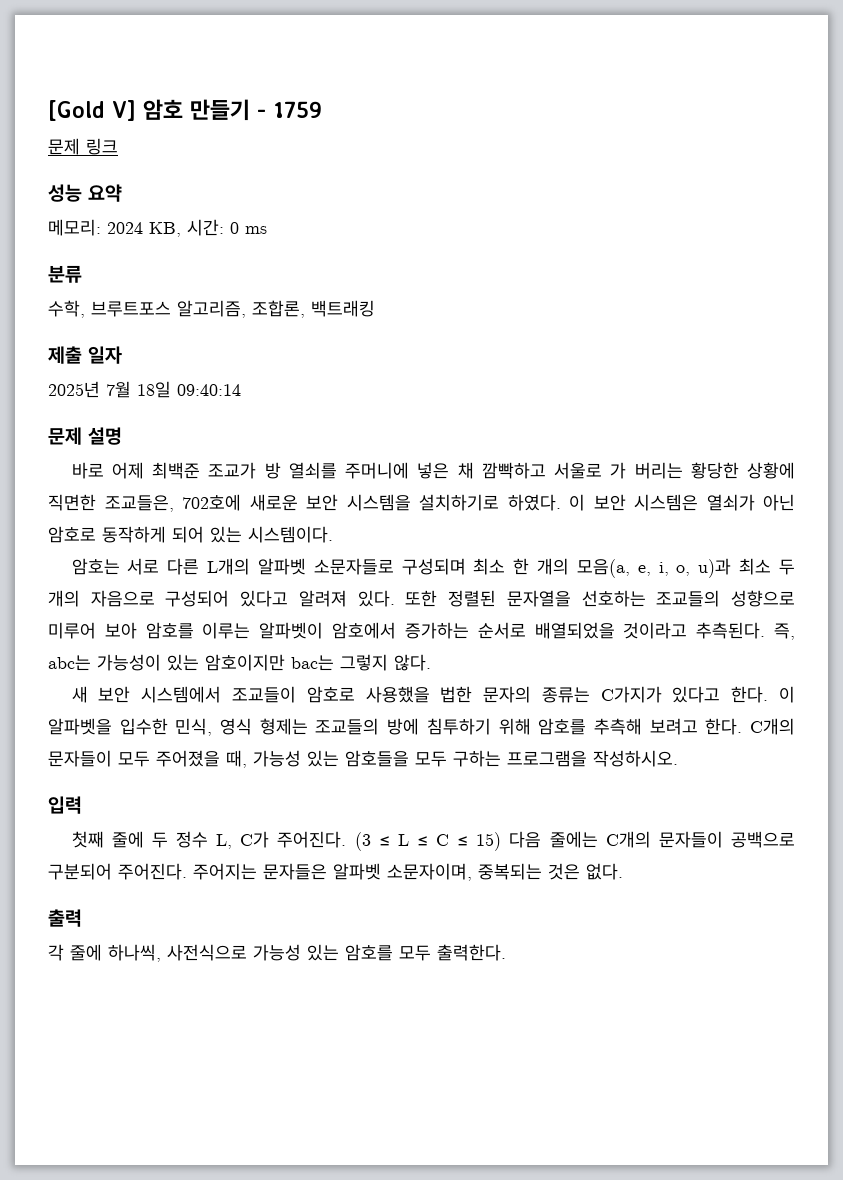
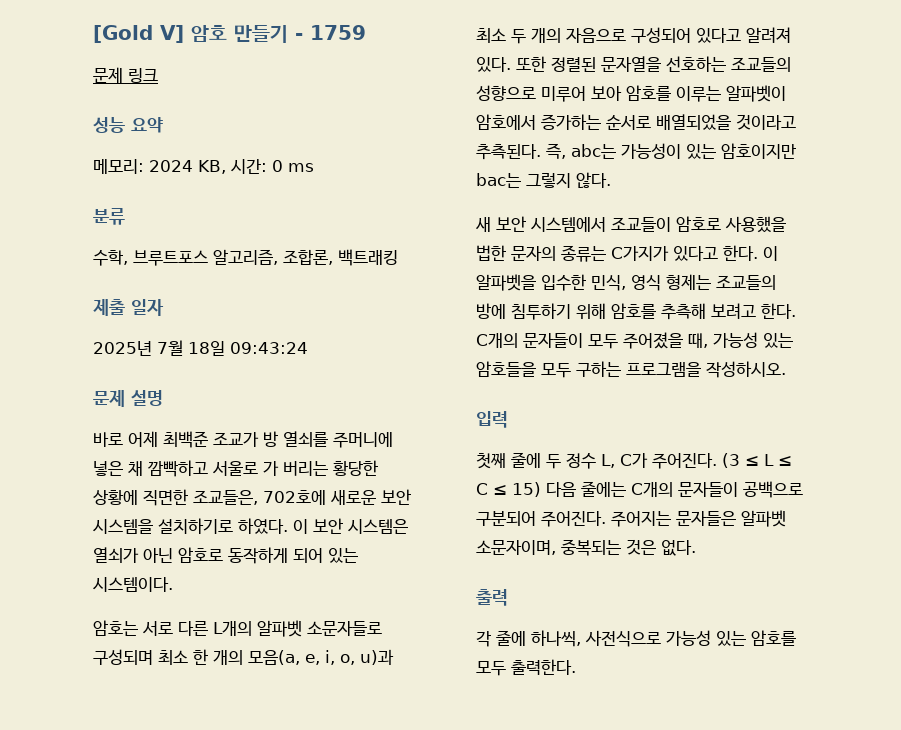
[177,384,241,396] 09:40:14 -> [230,342,308,354] 09:43:24

